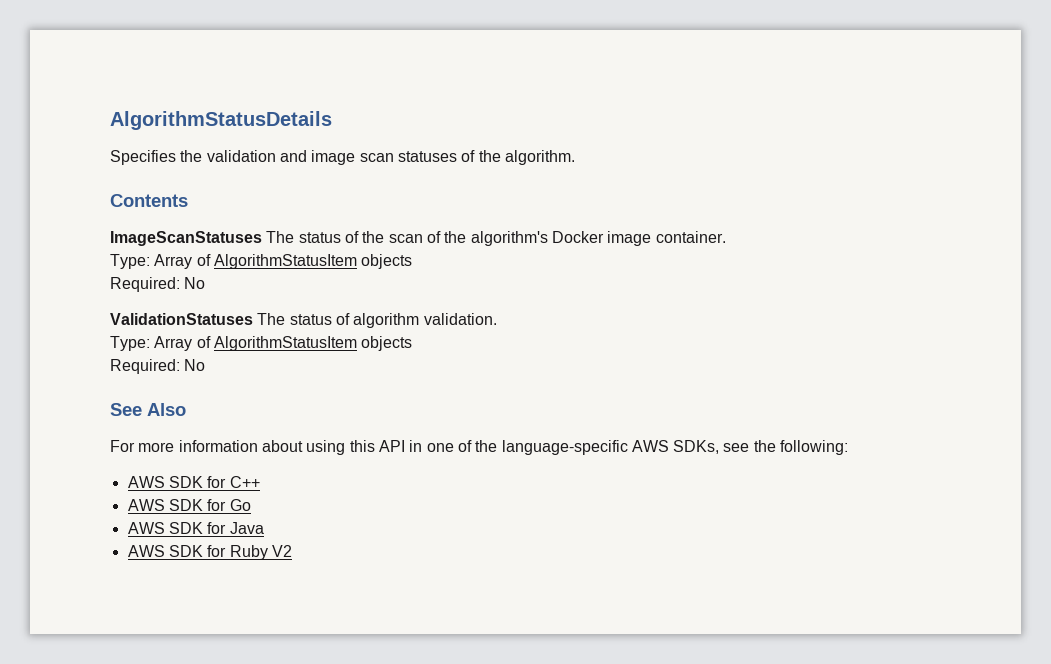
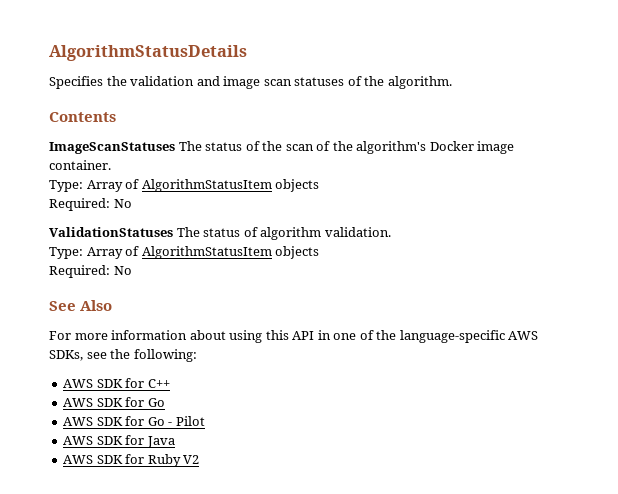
(251, 505) none -> [63,416,205,426] // AWS SDK for Go - Pilot

